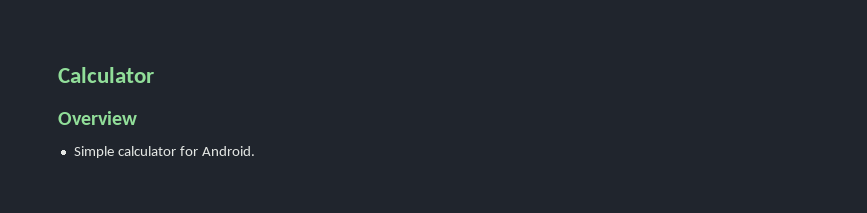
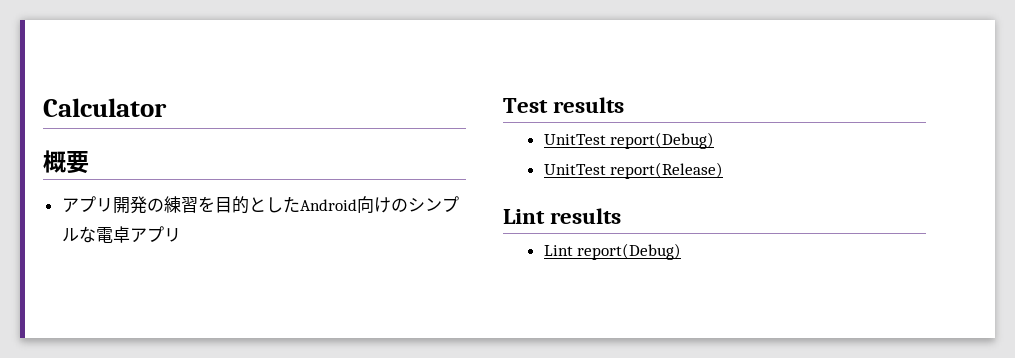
[58,111,137,125] [73,146,255,158] Overview // Simple calculator for Android. -> [43,150,89,174] [61,196,459,214] [61,226,181,243] [503,97,625,113] [543,132,715,149] [543,162,724,179] [503,208,622,224] [543,243,682,260] 概要 // アプリ開発の練習を目的としたAndroid向けのシンプルな電卓アプリ // Test results // UnitTest report(Debug) // UnitTest report(Release) // Lint results // Lint report(Debug)

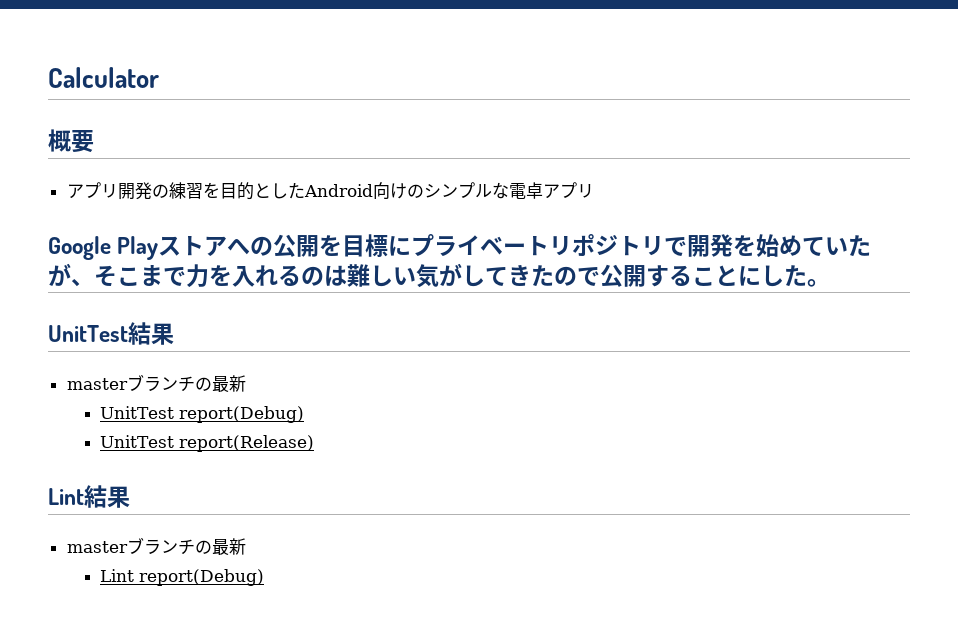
[503,97,625,113] Test results -> [48,234,872,260] [48,263,830,288] [48,322,174,345] [66,374,246,392] Google Playストアへの公開を目標にプライベートリポジトリで開発を始めていたが、そこまで力を入れるのは難しい気がしてきたので公開することにした。 // UnitTest結果 // masterブランチの最新
[550,208,622,224] results -> [84,485,130,508] [66,537,246,555] 結果 // masterブランチの最新

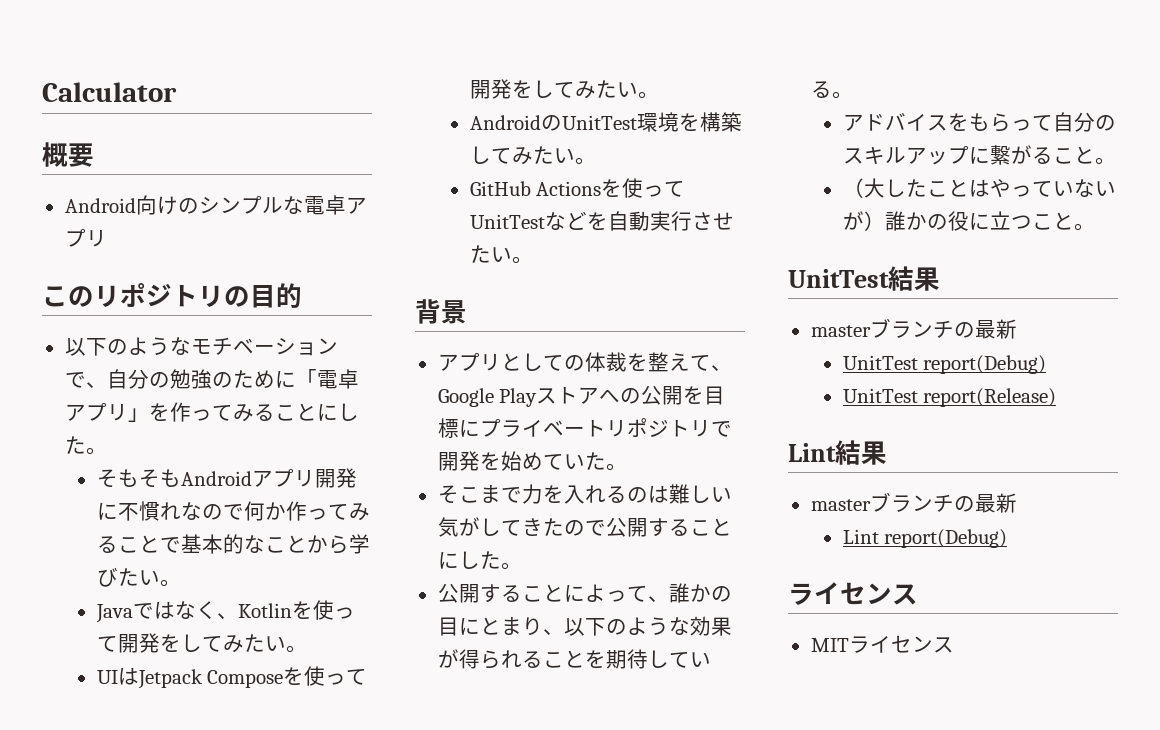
[66,182,305,200] アプリ開発の練習を目的とした -> (94, 155) none
(594, 191) none -> [42,283,302,308] [64,337,338,356] [64,369,359,389] [64,402,359,422] [64,436,107,455] [96,468,357,488] [96,501,370,521] [96,534,370,554] [96,567,181,587] [95,600,355,623] [96,633,307,653] [96,666,368,689] [469,79,659,99] [469,112,742,132] [469,146,596,165] [469,178,686,198] [469,211,734,231] [469,245,533,264] [415,299,467,324] [437,352,732,372] このリポジトリの目的 // 以下のようなモチベーションで、自分の勉強のために「電卓アプリ」を作ってみることにした。 // そもそもAndroidアプリ開発に不慣れなので何か作ってみることで基本的なことから学びたい。 // Javaではなく、Kotlinを使って開発をしてみたい。 // UIはJetpack Composeを使って開発をしてみたい。 // AndroidのUnitTest環境を構築してみたい。 // GitHub Actionsを使ってUnitTestなどを自動実行させたい。 // 背景 // アプリとしての体裁を整えて、
[48,263,94,287] が、 -> [605,463,627,471] 。 //
(830, 283) none -> [437,583,732,603] [437,616,732,636] [437,649,711,669] [810,81,853,99] [842,112,1116,132] [842,145,1116,165] [842,178,1116,198] [842,211,1095,231] // 公開することによって、誰かの目にとまり、以下のような効果が得られることを期待している。 // アドバイスをもらって自分のスキルアップに繋がること。 // （大したことはやっていないが）誰かの役に立つこと。
(265, 577) none -> [788,582,918,605] [810,635,954,653] // ライセンス // MITライセンス

